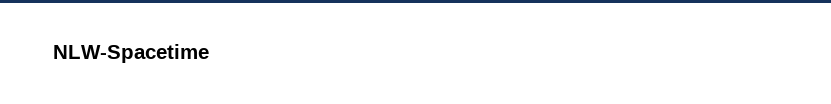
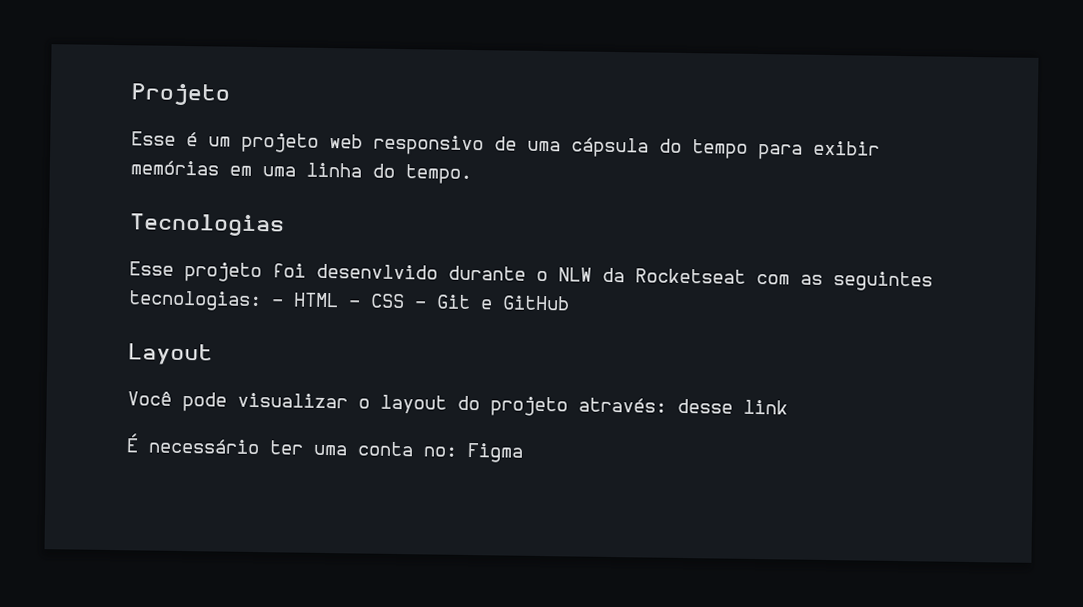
[53,44,209,63] NLW-Spacetime -> [131,83,231,106] [131,131,880,160] [130,160,472,185] [129,213,285,237] [129,261,933,292] [128,290,570,312] [128,343,213,366] [127,391,788,417] [126,433,524,463] Projeto // Esse é um projeto web responsivo de uma cápsula do tempo para exibir memórias em uma linha do tempo. // Tecnologias // Esse projeto foi desenvlvido durante o NLW da Rocketseat com as seguintes tecnologias: - HTML - CSS - Git e GitHub // Layout // Você pode visualizar o layout do projeto através: desse link // É necessário ter uma conta no: Figma

